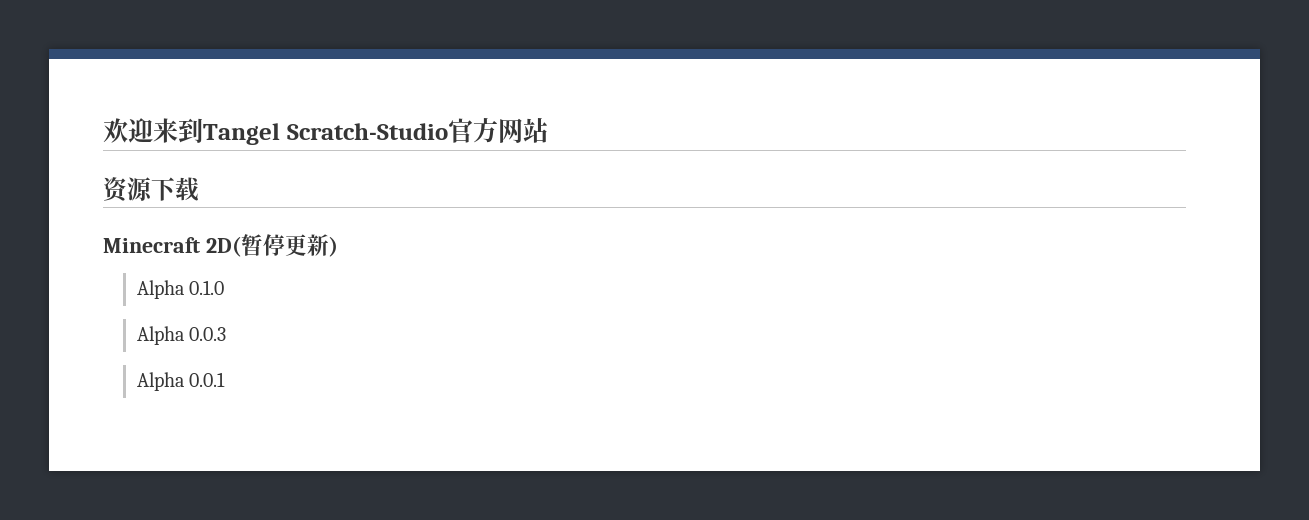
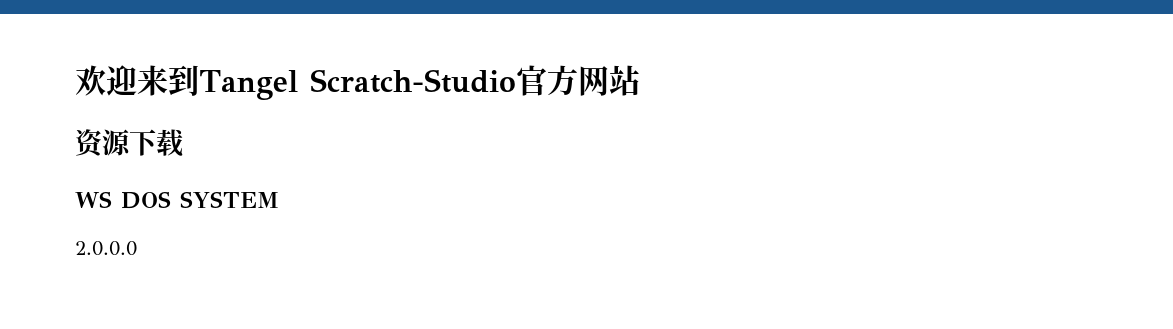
[103,234,338,257] [137,280,225,299] [137,326,227,345] [137,372,226,391] Minecraft 2D(暂停更新) // Alpha 0.1.0 // Alpha 0.0.3 // Alpha 0.0.1 -> [75,191,279,209] [75,241,137,256] WS DOS SYSTEM // 2.0.0.0

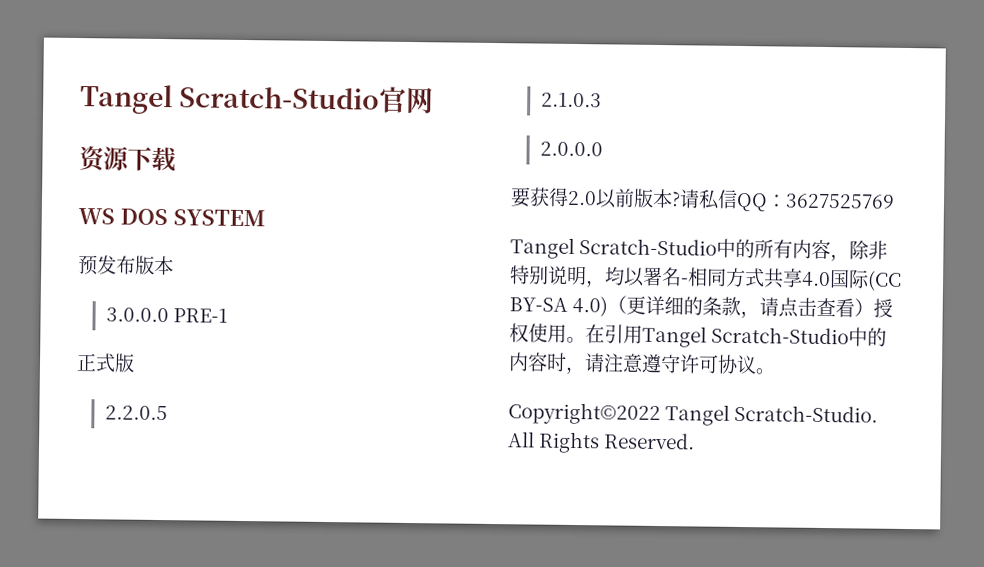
[75,65,199,96] 欢迎来到 -> (80, 99) none
[546,65,578,96] 方 -> (408, 99) none
[608,65,640,96] 站 -> (435, 100) none
[75,241,137,256] 2.0.0.0 -> [78,255,174,276] [105,307,228,323] [76,353,135,373] [104,405,168,421] [540,92,602,108] [539,141,603,157] [510,187,895,212] [510,237,889,262] [509,265,902,291] [509,295,894,319] [509,323,888,348] [508,352,775,375] [508,402,879,426] [508,431,696,454] 预发布版本 // 3.0.0.0 PRE-1 // 正式版 // 2.2.0.5 // 2.1.0.3 // 2.0.0.0 // 要获得2.0以前版本?请私信QQ：3627525769 // Tangel Scratch-Studio中的所有内容，除非特别说明，均以署名-相同方式共享4.0国际(CC BY-SA 4.0)（更详细的条款，请点击查看）授权使用。在引用Tangel Scratch-Studio中的内容时，请注意遵守许可协议。 // Copyright©2022 Tangel Scratch-Studio. All Rights Reserved.

